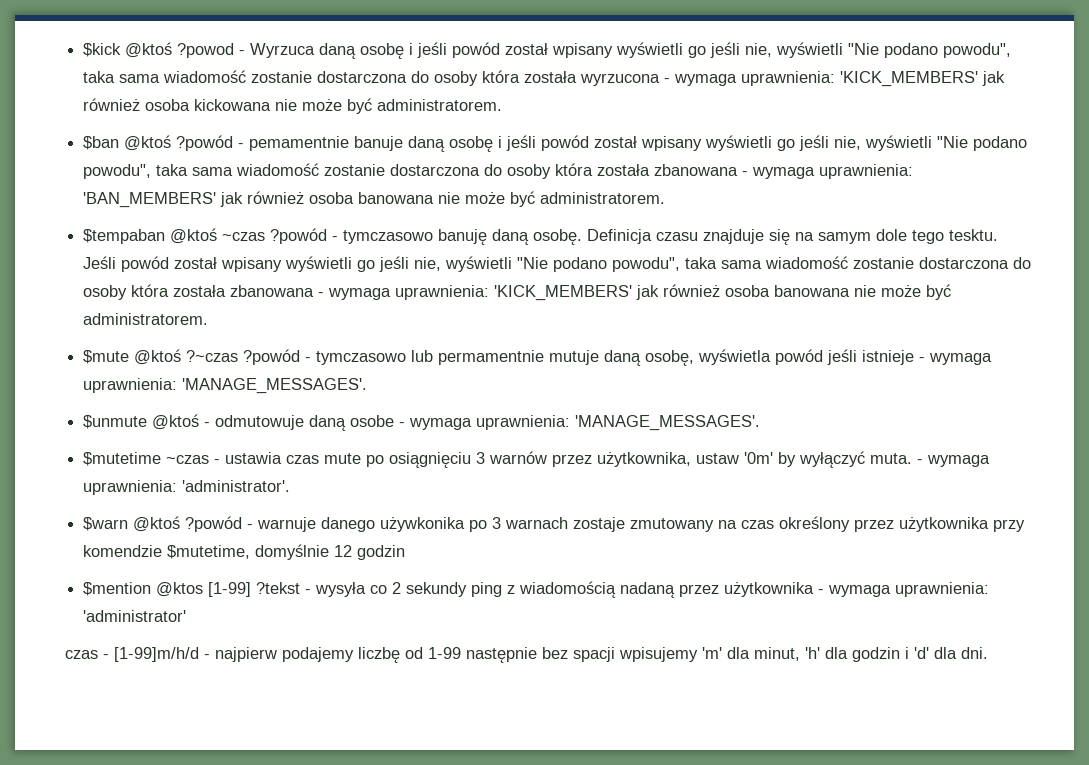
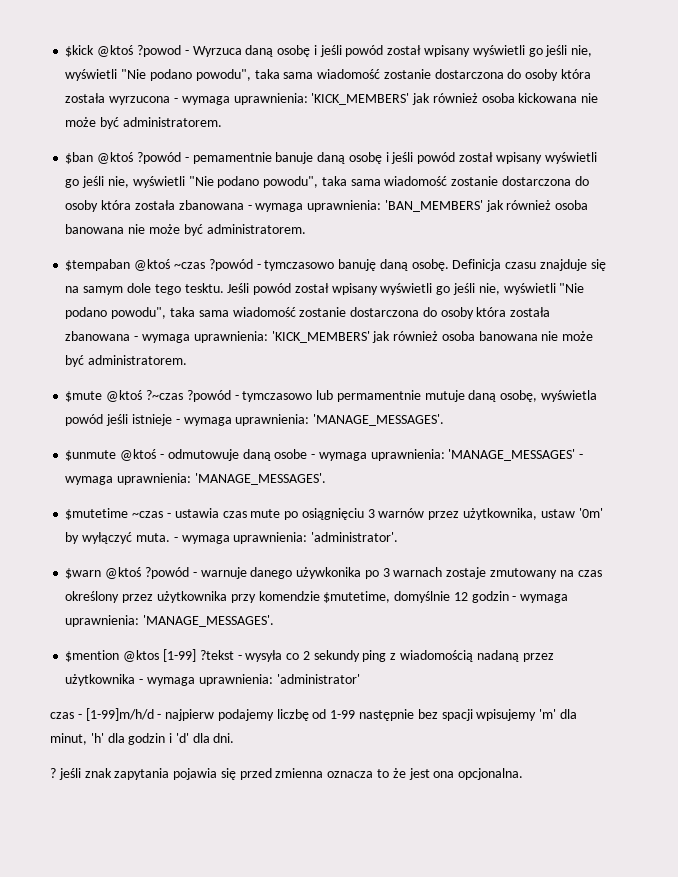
(571, 422) none -> [448,449,584,461] [65,473,192,485] 'MANAGE_MESSAGES' - wymaga uprawnienia:
(406, 552) none -> [512,594,569,603] [65,615,275,627] - wymaga uprawnienia: 'MANAGE_MESSAGES'.
(988, 653) none -> [50,768,524,780] // ? jeśli znak zapytania pojawia się przed zmienna oznacza to że jest ona opcjonalna.

